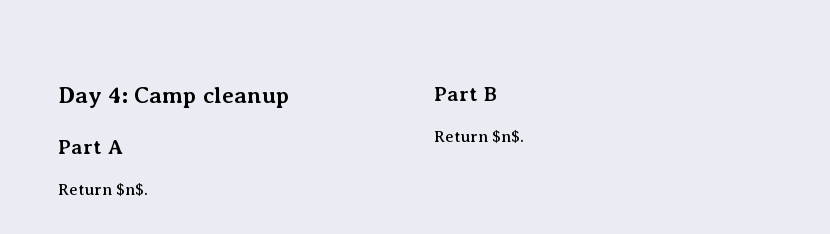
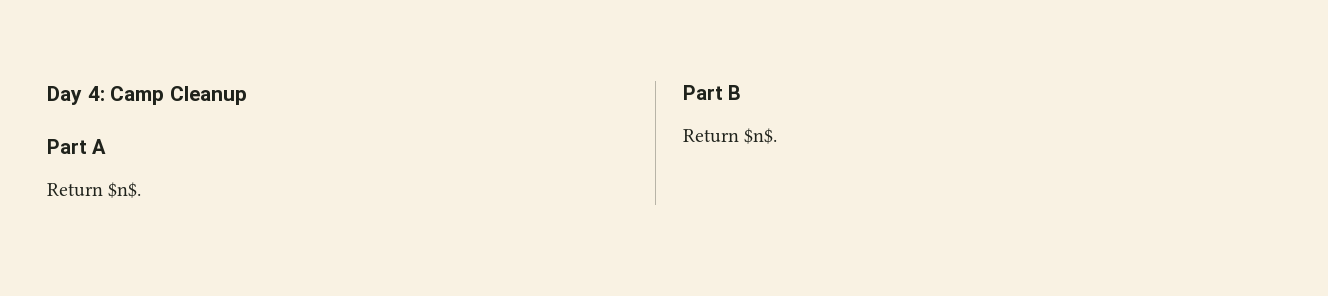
[202,87,289,108] cleanup -> [170,86,248,105] Cleanup

